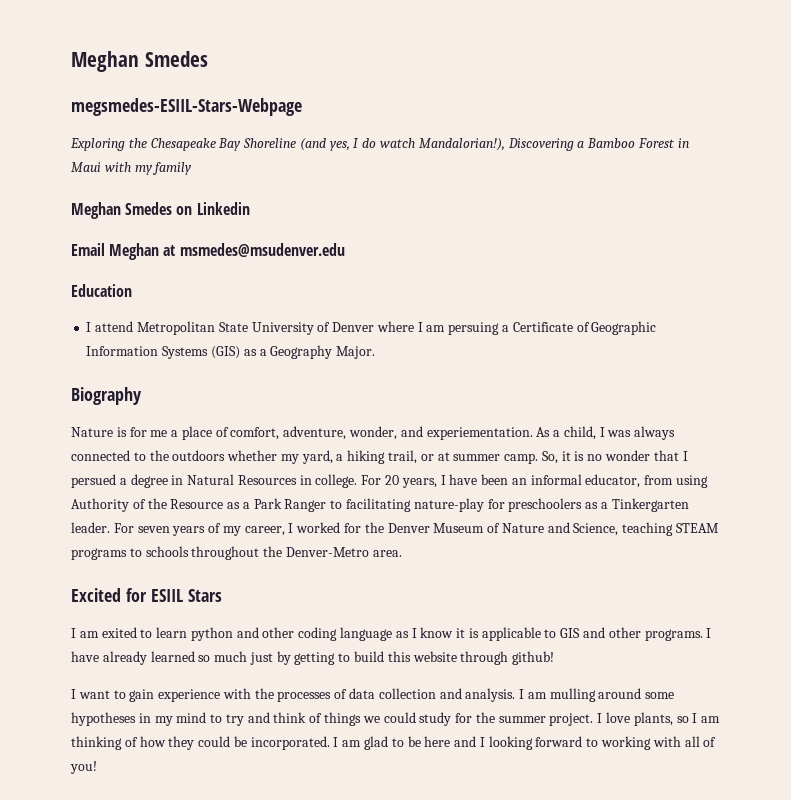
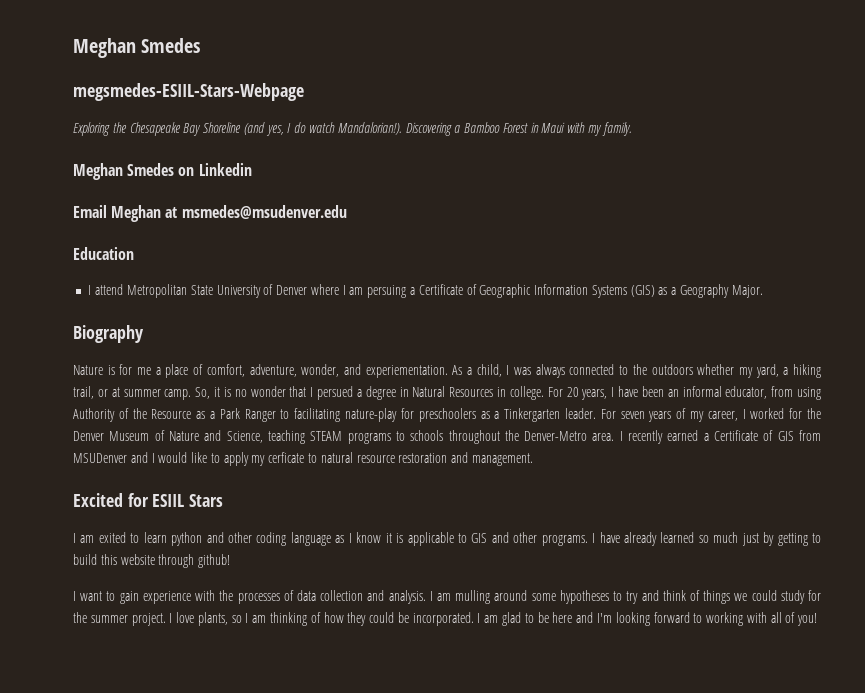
[418,138,505,151] Mandalorian!), -> [337,122,402,135] Mandalorian!).
[152,162,193,175] family -> [601,122,632,136] family.
(402, 553) none -> [619,430,822,444] [73,452,533,466] I recently earned a Certificate of GIS from MSUDenver and I would like to apply my cerficate to natural resource restoration and management.
[138,712,207,726] in my mind -> (609, 597) none
[479,737,485,747] I -> [596,613,612,623] I'm

